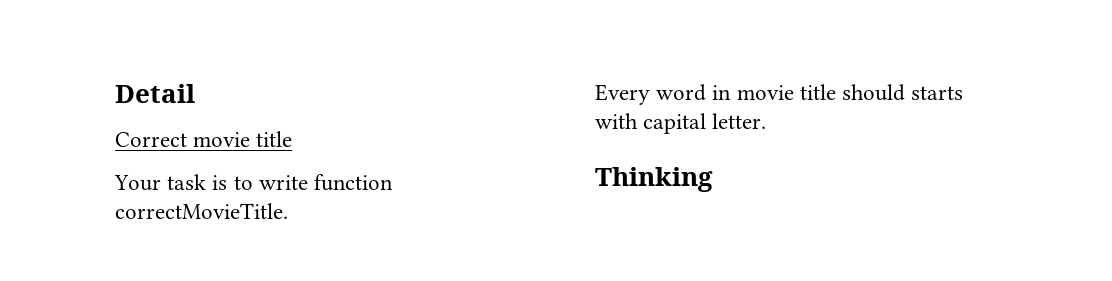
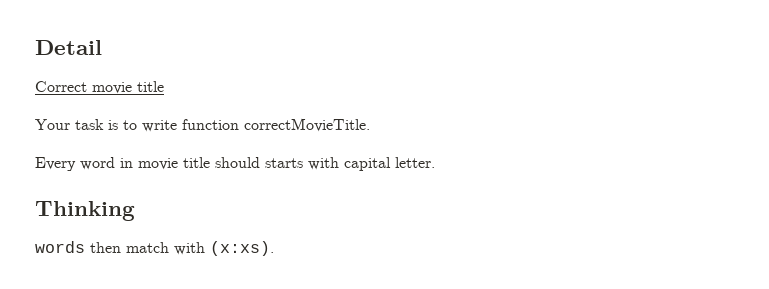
(713, 179) none -> [35,241,274,256] // words then match with (x:xs).

